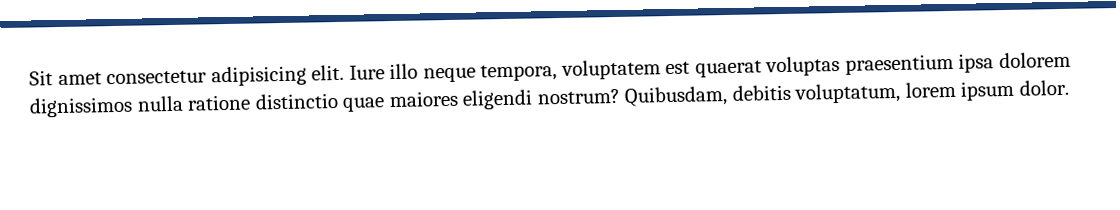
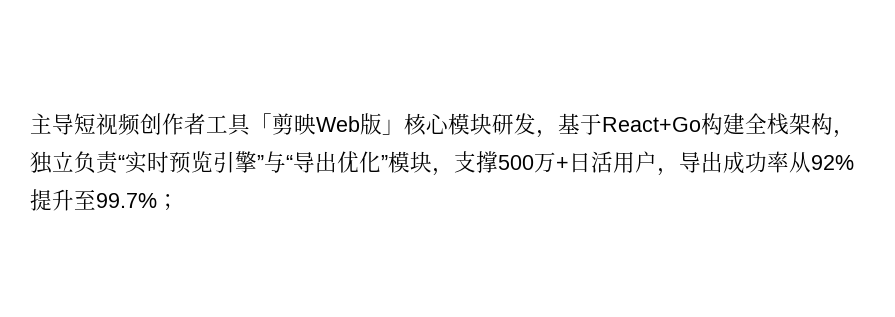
[29,51,1072,87] [29,79,1069,118] Sit amet consectetur adipisicing elit. Iure illo neque tempora, voluptatem est quaerat voluptas praesentium ipsa dolorem dignissimos nulla ratione distinctio quae maiores eligendi nostrum? Quibusdam, debitis voluptatum, lorem ipsum dolor. -> [30,113,855,138] [30,151,854,176] [30,189,179,211] 主导短视频创作者工具「剪映Web版」核心模块研发，基于React+Go构建全栈架构，独立负责“实时预览引擎”与“导出优化”模块，支撑500万+日活用户，导出成功率从92%提升至99.7%；

